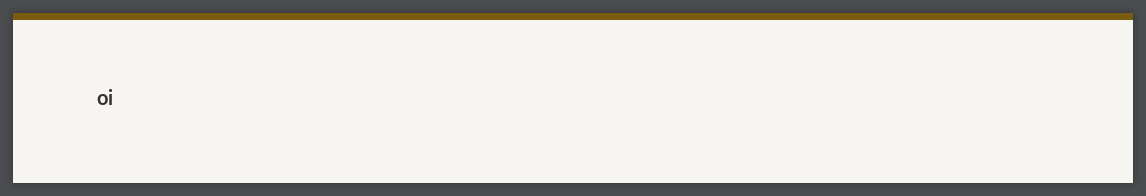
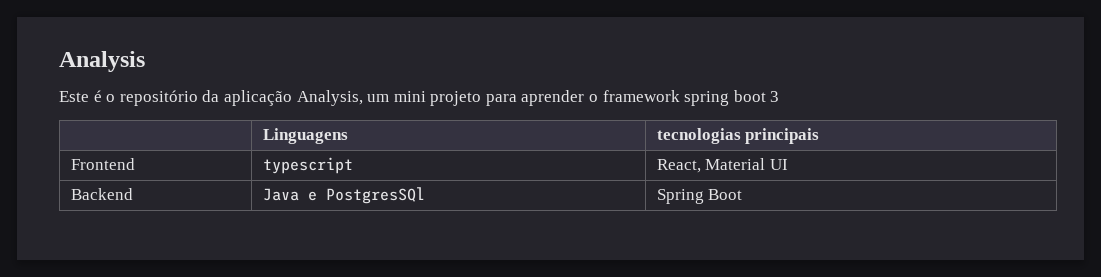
[97,89,113,105] oi -> [59,51,145,72] [59,90,780,106] [262,128,348,144] [656,128,820,144] [70,158,135,170] [262,157,353,174] [656,158,788,173] [70,188,133,200] [262,187,425,204] [656,189,743,204] Analysis // Este é o repositório da aplicação Analysis, um mini projeto para aprender o framework spring boot 3 // | Linguagens | tecnologias principais // Frontend | typescript | React, Material UI // Backend | Java e PostgresSQl | Spring Boot

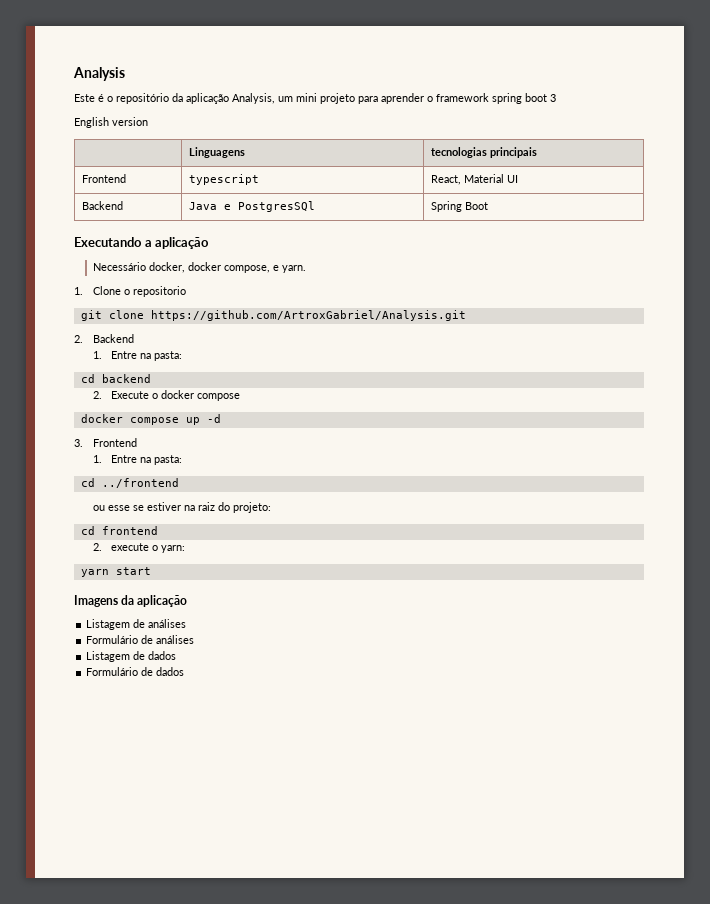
(780, 96) none -> [74,117,148,128] // English version
(743, 194) none -> [74,237,210,249] [92,262,306,273] [74,286,186,297] [80,310,466,321] [74,334,134,343] [92,351,183,361] [80,374,151,383] [92,390,241,401] [80,414,221,425] [74,438,137,447] [92,455,183,465] [80,478,179,488] [92,502,271,513] [80,526,158,535] [92,543,186,553] [80,567,151,577] [74,595,188,607] [86,619,187,630] [86,635,195,644] [86,651,177,662] [86,667,185,676] // Executando a aplicação // Necessário docker, docker compose, e yarn. // 1. Clone o repositorio // git clone https://github.com/ArtroxGabriel/Analysis.git // 2. Backend // 1. Entre na pasta: // cd backend // 2. Execute o docker compose // docker compose up -d // 3. Frontend // 1. Entre na pasta: // cd ../frontend // ou esse se estiver na raiz do projeto: // cd frontend // 2. execute o yarn: // yarn start // Imagens da aplicação // Listagem de análises // Formulário de análises // Listagem de dados // Formulário de dados

